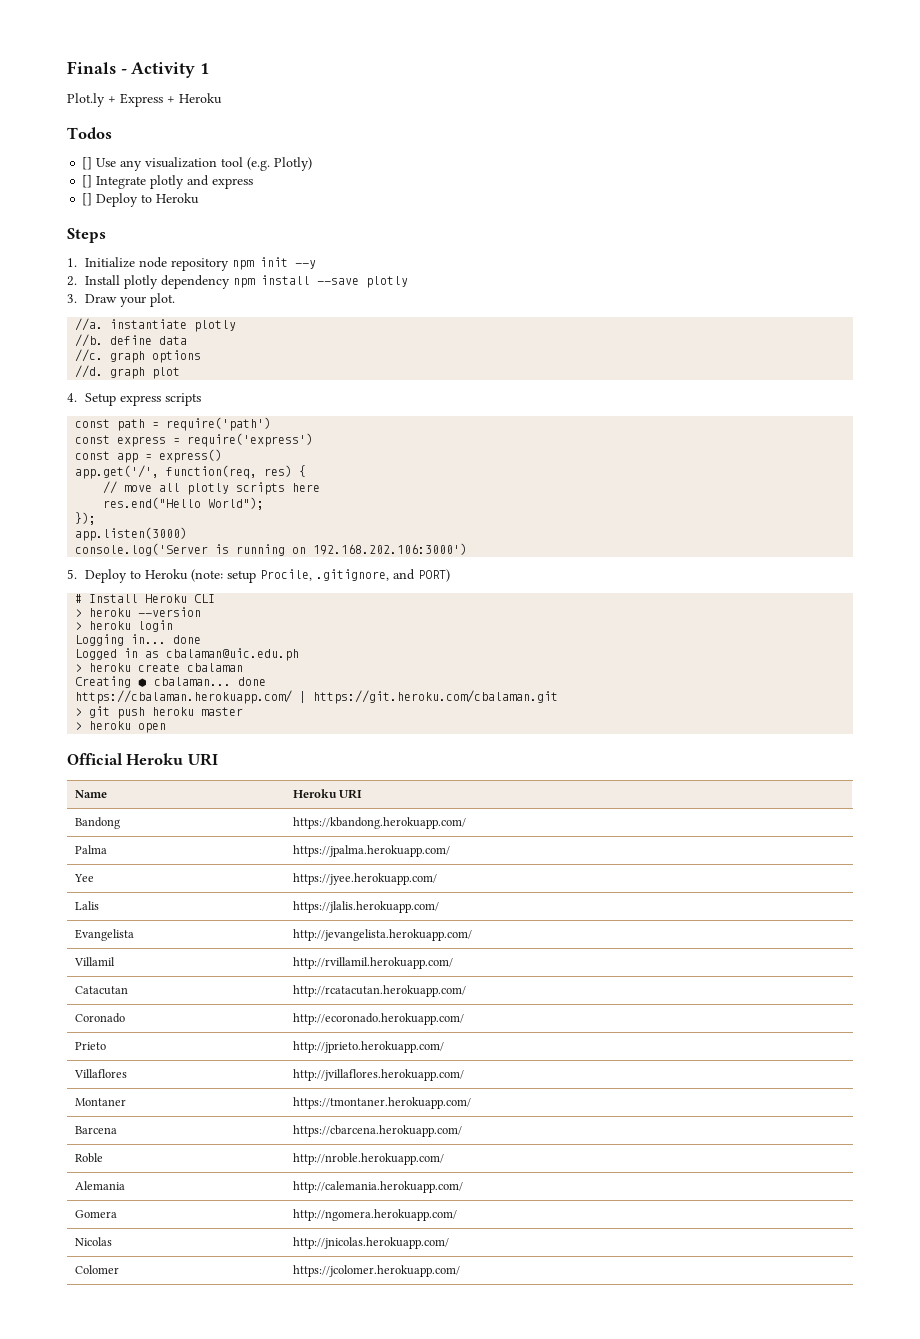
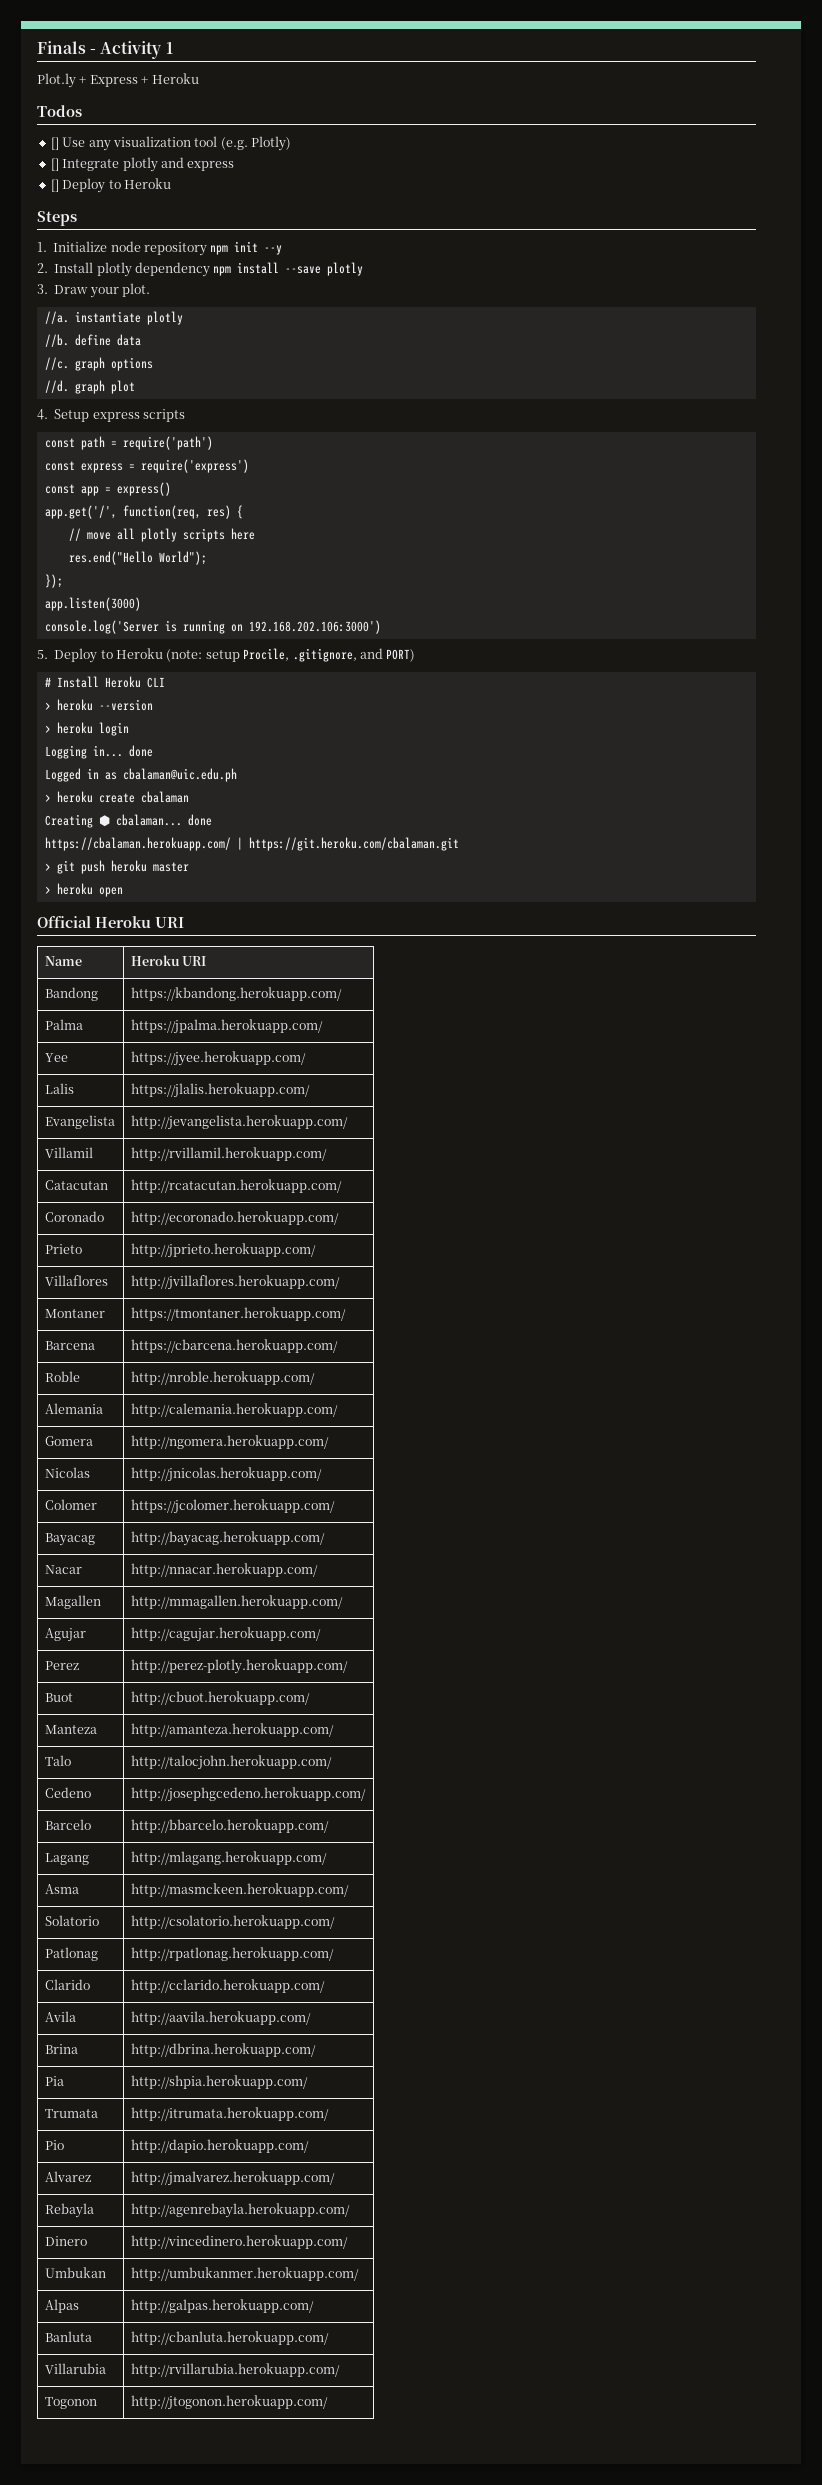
(460, 1271) none -> [44,1533,95,1546] [130,1531,325,1546] [44,1565,82,1574] [130,1563,318,1577] [44,1595,101,1609] [130,1595,343,1609] [44,1628,86,1642] [130,1627,321,1642] [44,1661,79,1670] [130,1659,348,1674] [44,1693,73,1702] [130,1691,310,1705] [44,1725,97,1734] [130,1723,334,1737] [44,1755,71,1766] [130,1755,332,1770] [44,1787,91,1798] [130,1787,366,1802] [44,1819,91,1830] [130,1819,329,1833] [44,1853,89,1865] [130,1851,327,1865] [44,1884,79,1894] [130,1883,349,1897] [44,1915,99,1926] [130,1915,335,1929] [44,1947,98,1961] [130,1947,334,1961] [44,1979,90,1990] [130,1979,325,1993] [44,2011,76,2022] [130,2011,311,2025] [44,2044,78,2054] [130,2043,316,2057] [44,2076,64,2086] [130,2075,308,2089] [44,2109,98,2118] [130,2107,329,2121] [44,2140,64,2150] [130,2139,309,2153] [44,2171,91,2182] [130,2171,335,2186] [44,2203,94,2218] [130,2203,350,2218] [44,2236,87,2246] [130,2235,348,2249] [44,2267,106,2278] [130,2267,359,2281] [44,2299,79,2313] [130,2299,314,2313] [44,2331,92,2342] [130,2331,329,2345] [44,2363,106,2374] [130,2363,340,2377] [44,2397,97,2409] [130,2395,328,2410] // Bayacag | http://bayacag.herokuapp.com/ // Nacar | http://nnacar.herokuapp.com/ // Magallen | http://mmagallen.herokuapp.com/ // Agujar | http://cagujar.herokuapp.com/ // Perez | http://perez-plotly.herokuapp.com/ // Buot | http://cbuot.herokuapp.com/ // Manteza | http://amanteza.herokuapp.com/ // Talo | http://talocjohn.herokuapp.com/ // Cedeno | http://josephgcedeno.herokuapp.com/ // Barcelo | http://bbarcelo.herokuapp.com/ // Lagang | http://mlagang.herokuapp.com/ // Asma | http://masmckeen.herokuapp.com/ // Solatorio | http://csolatorio.herokuapp.com/ // Patlonag | http://rpatlonag.herokuapp.com/ // Clarido | http://cclarido.herokuapp.com/ // Avila | http://aavila.herokuapp.com/ // Brina | http://dbrina.herokuapp.com/ // Pia | http://shpia.herokuapp.com/ // Trumata | http://itrumata.herokuapp.com/ // Pio | http://dapio.herokuapp.com/ // Alvarez | http://jmalvarez.herokuapp.com/ // Rebayla | http://agenrebayla.herokuapp.com/ // Dinero | http://vincedinero.herokuapp.com/ // Umbukan | http://umbukanmer.herokuapp.com/ // Alpas | http://galpas.herokuapp.com/ // Banluta | http://cbanluta.herokuapp.com/ // Villarubia | http://rvillarubia.herokuapp.com/ // Togonon | http://jtogonon.herokuapp.com/

